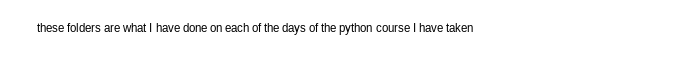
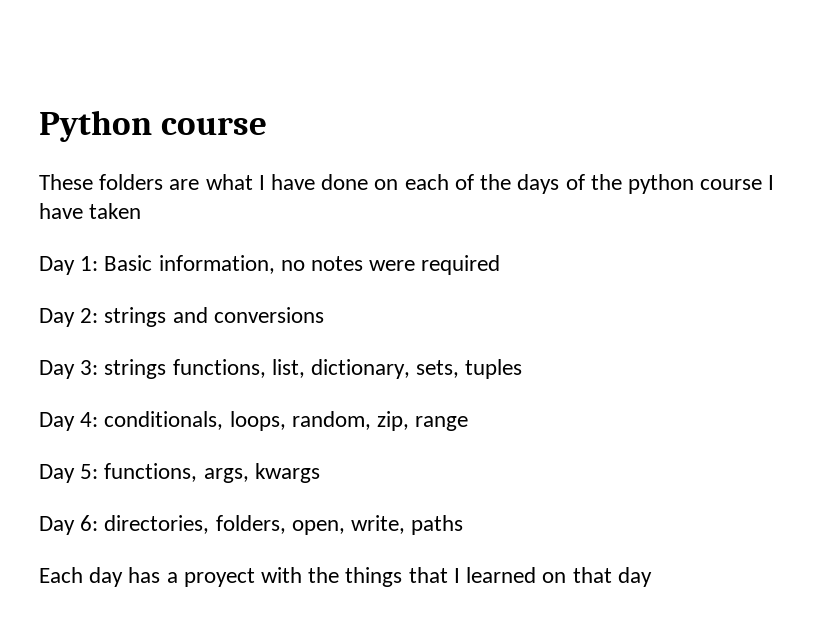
[37,23,64,32] these -> [39,110,268,142] [39,174,93,190] Python course // These
(473, 27) none -> [39,255,501,275] [39,307,324,327] [39,359,523,379] [39,411,469,431] [39,463,320,483] [39,515,464,535] [39,567,652,587] // Day 1: Basic information, no notes were required // Day 2: strings and conversions // Day 3: strings functions, list, dictionary, sets, tuples // Day 4: conditionals, loops, random, zip, range // Day 5: functions, args, kwargs // Day 6: directories, folders, open, write, paths // Each day has a proyect with the things that I learned on that day

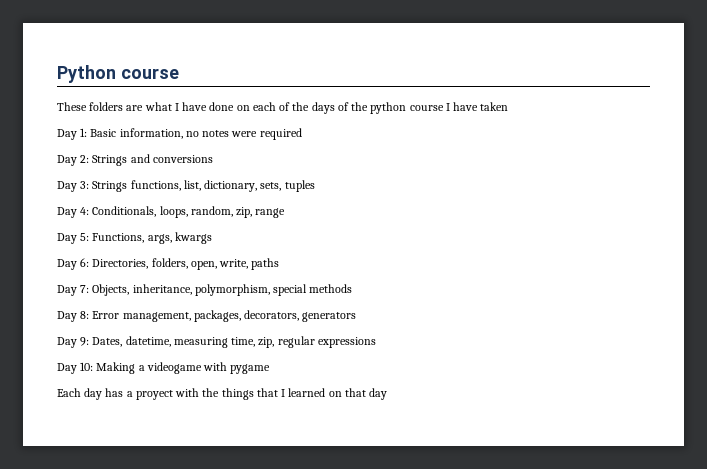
[104,307,167,327] strings -> [92,155,128,166] Strings
[104,359,167,379] strings -> [92,181,128,192] Strings
[104,411,224,430] conditionals, -> [92,206,157,217] Conditionals,
[104,463,198,482] functions, -> [92,233,145,243] Functions,
[104,515,210,534] directories, -> [92,259,149,269] Directories,
(464, 525) none -> [57,284,353,296] [57,310,357,322] [57,336,376,348] [57,362,271,374] // Day 7: Objects, inheritance, polymorphism, special methods // Day 8: Error management, packages, decorators, generators // Day 9: Dates, datetime, measuring time, zip, regular expressions // Day 10: Making a videogame with pygame

